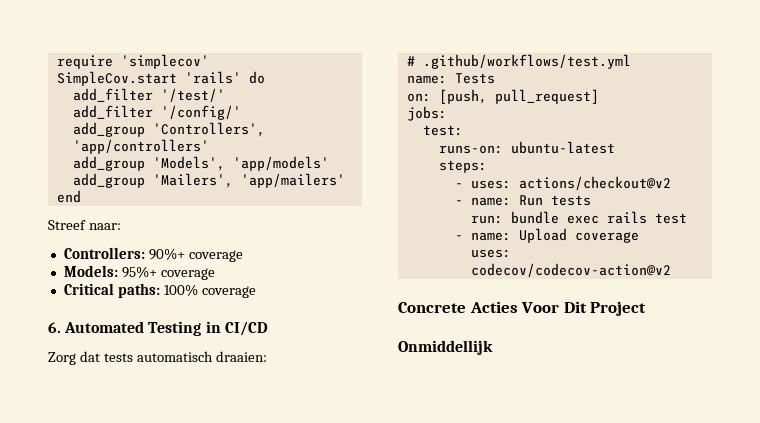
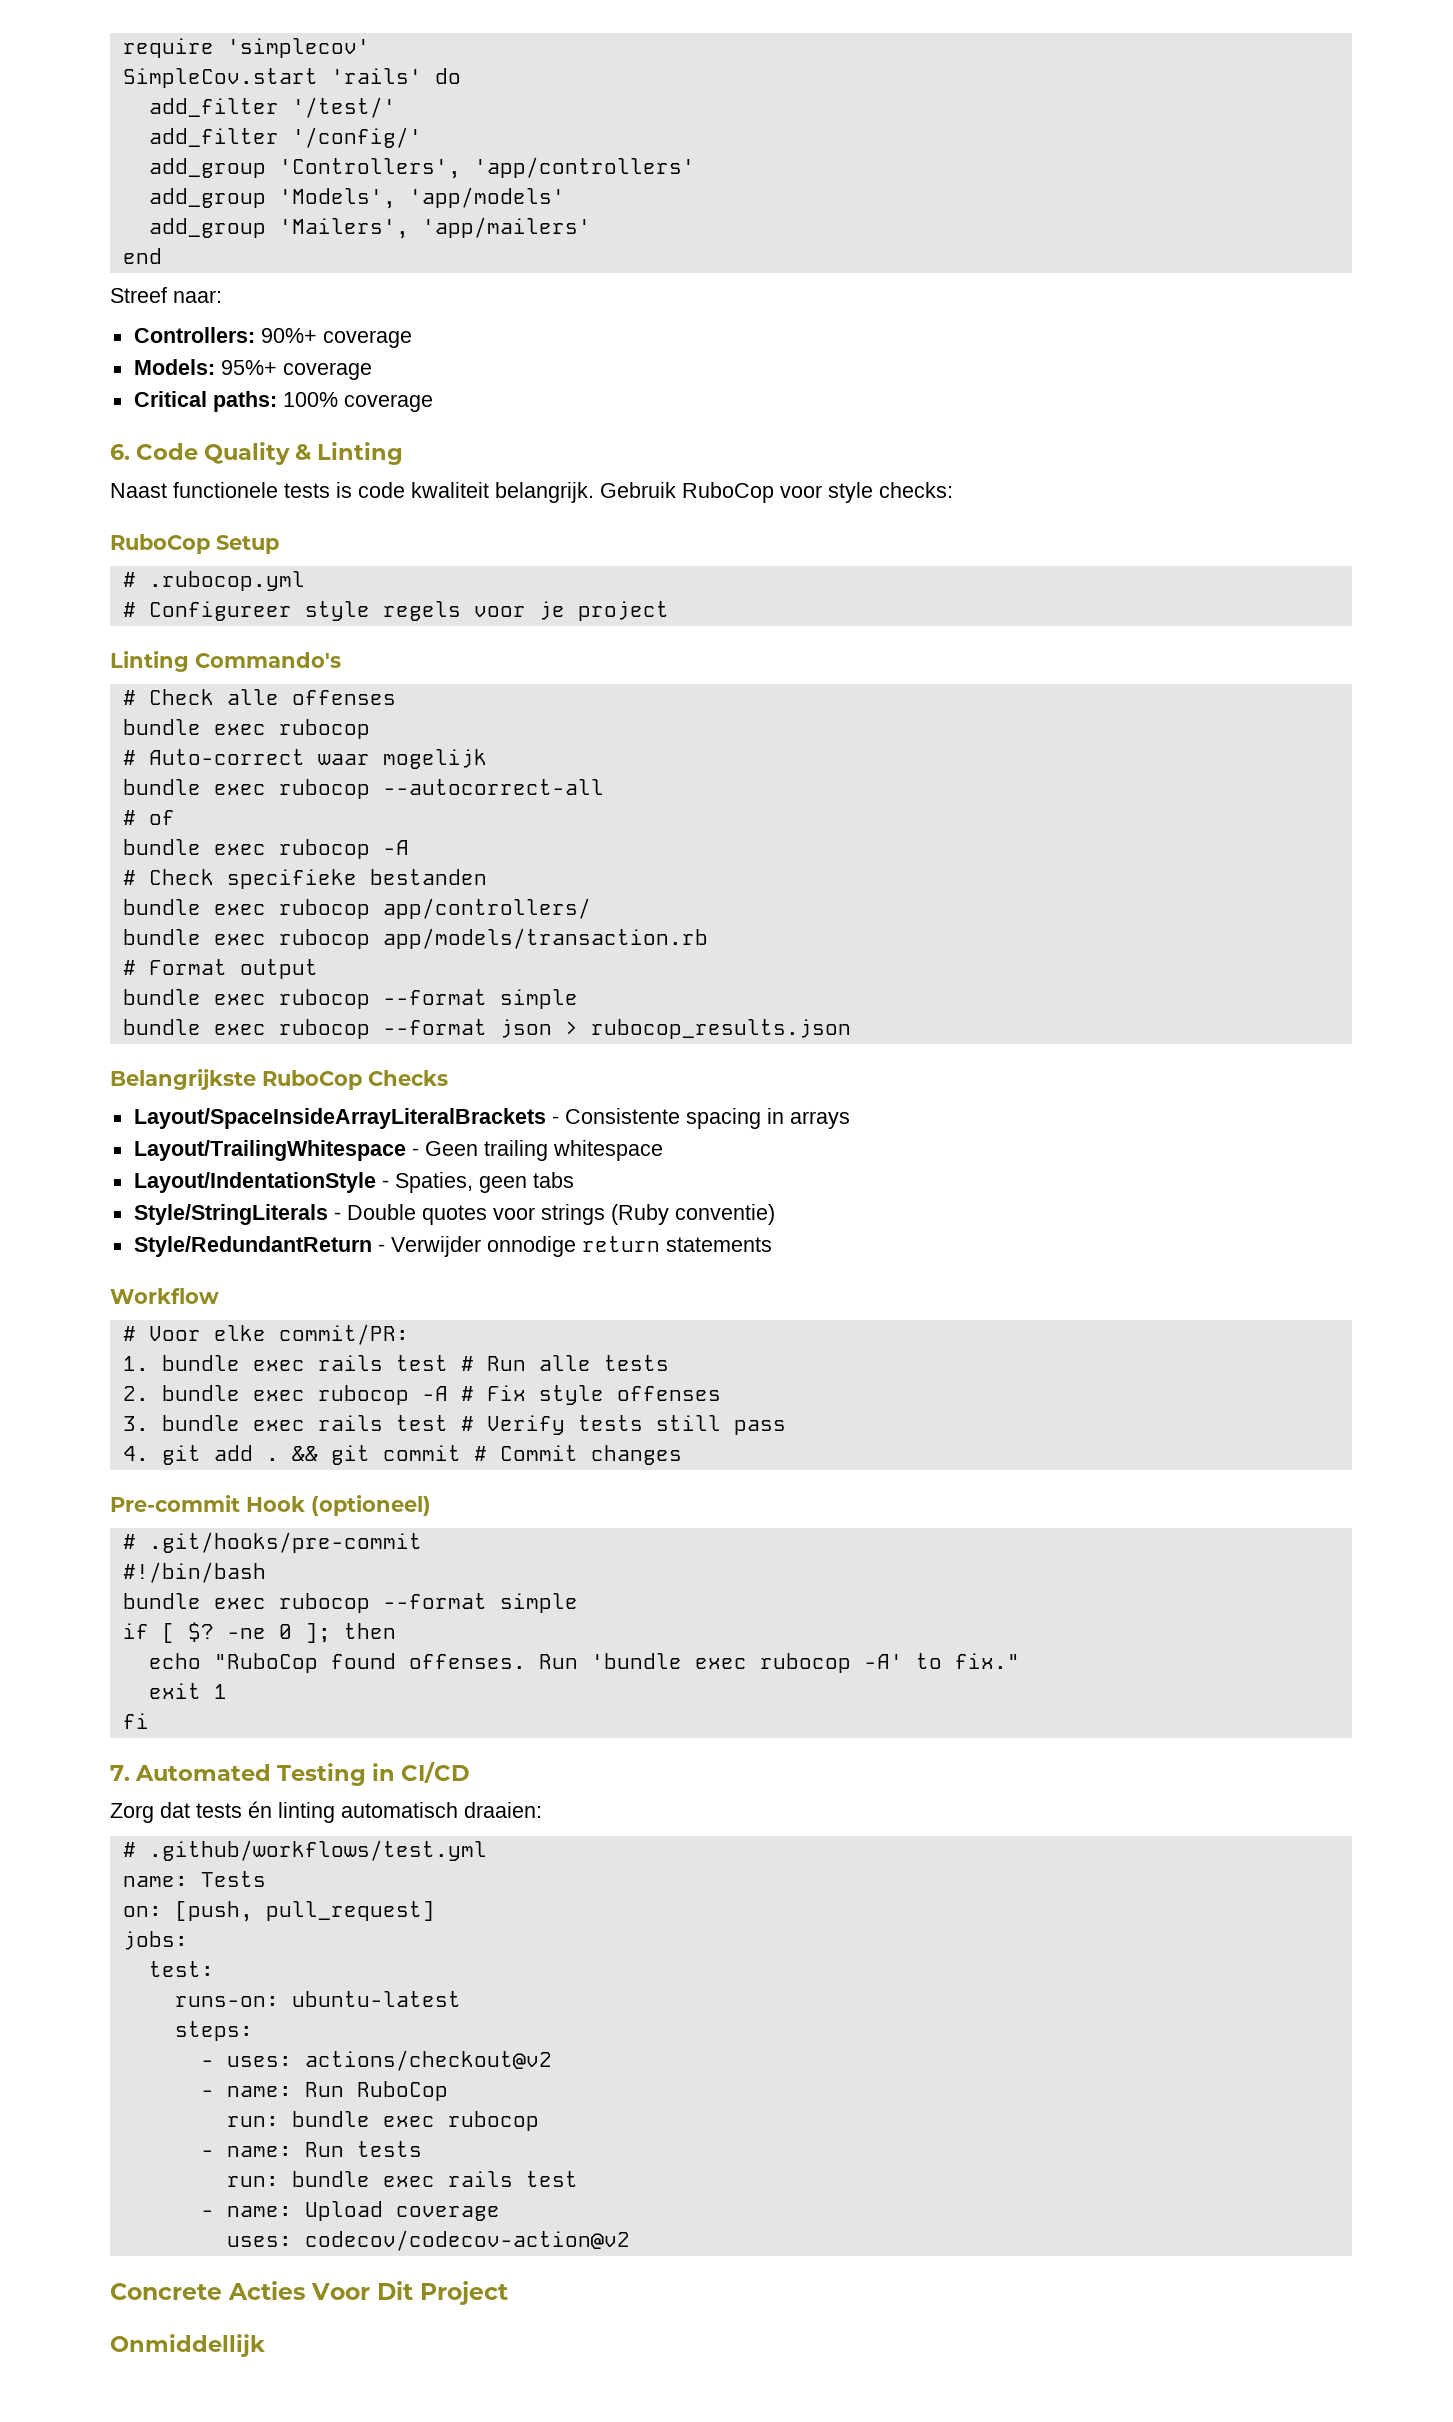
(61, 327) none -> [136,442,404,465] [110,482,953,503] [110,534,279,554] [122,571,305,591] [122,601,669,621] [110,651,341,672] [122,689,396,705] [122,719,370,739] [122,749,487,769] [122,779,604,799] [122,810,175,825] [122,839,409,859] [122,869,487,889] [122,898,591,919] [122,928,708,949] [122,959,318,979] [122,989,578,1009] [122,1019,851,1039] [110,1069,448,1090] [133,1108,850,1129] [133,1140,663,1161] [133,1172,574,1193] [133,1204,775,1225] [133,1236,772,1257] [110,1288,219,1304] [122,1324,409,1345] [122,1355,669,1371] [122,1385,721,1405] [122,1415,786,1435] [122,1445,682,1465] [110,1495,431,1516] [122,1532,422,1553] [122,1562,266,1583] [122,1593,578,1613] [122,1622,396,1643] [148,1653,1020,1673] [148,1683,227,1699] [122,1713,149,1729] [110,1765,130,1781] Code Quality & Linting // Naast functionele tests is code kwaliteit belangrijk. Gebruik RuboCop voor style checks: // RuboCop Setup // # .rubocop.yml // # Configureer style regels voor je project // Linting Commando's // # Check alle offenses // bundle exec rubocop // # Auto-correct waar mogelijk // bundle exec rubocop --autocorrect-all // # of // bundle exec rubocop -A // # Check specifieke bestanden // bundle exec rubocop app/controllers/ // bundle exec rubocop app/models/transaction.rb // # Format output // bundle exec rubocop --format simple // bundle exec rubocop --format json > rubocop_results.json // Belangrijkste RuboCop Checks // Layout/SpaceInsideArrayLiteralBrackets - Consistente spacing in arrays // Layout/TrailingWhitespace - Geen trailing whitespace // Layout/IndentationStyle - Spaties, geen tabs // Style/StringLiterals - Double quotes voor strings (Ruby conventie) // Style/RedundantReturn - Verwijder onnodige return statements // Workflow // # Voor elke commit/PR: // 1. bundle exec rails test # Run alle tests // 2. bundle exec rubocop -A # Fix style offenses // 3. bundle exec rails test # Verify tests still pass // 4. git add . && git commit # Commit changes // Pre-commit Hook (optioneel) // # .git/hooks/pre-commit // #!/bin/bash // bundle exec rubocop --format simple // if [ $? -ne 0 ]; then // echo "RuboCop found offenses. Run 'bundle exec rubocop -A' to fix." // exit 1 // fi // 7.
(133, 357) none -> [248,1801,335,1823] én linting
(671, 183) none -> [200,2081,448,2101] [226,2111,539,2131] // - name: Run RuboCop // run: bundle exec rubocop

